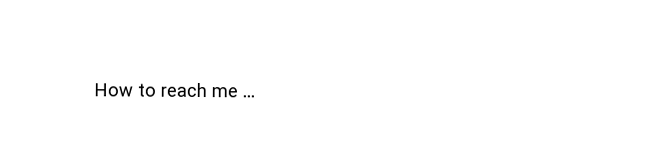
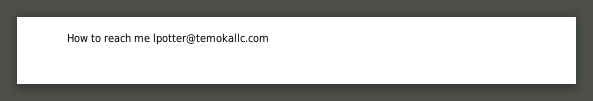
[242,94,255,98] ... -> [153,33,269,45] lpotter@temokallc.com

